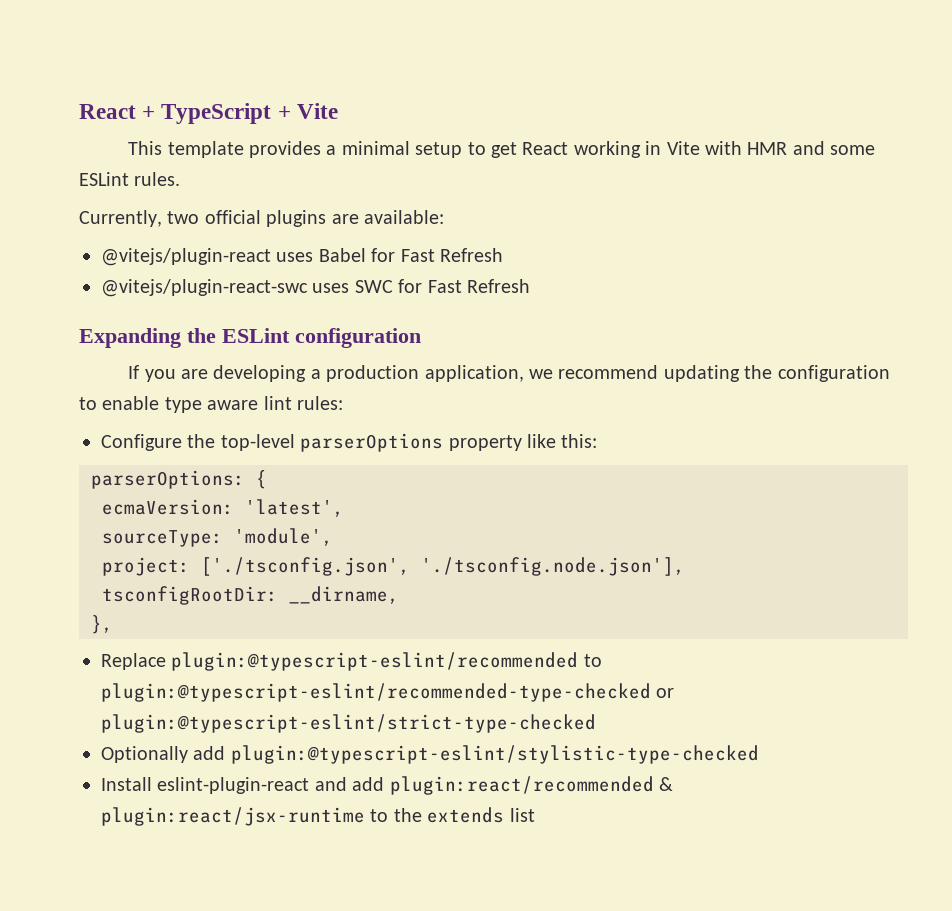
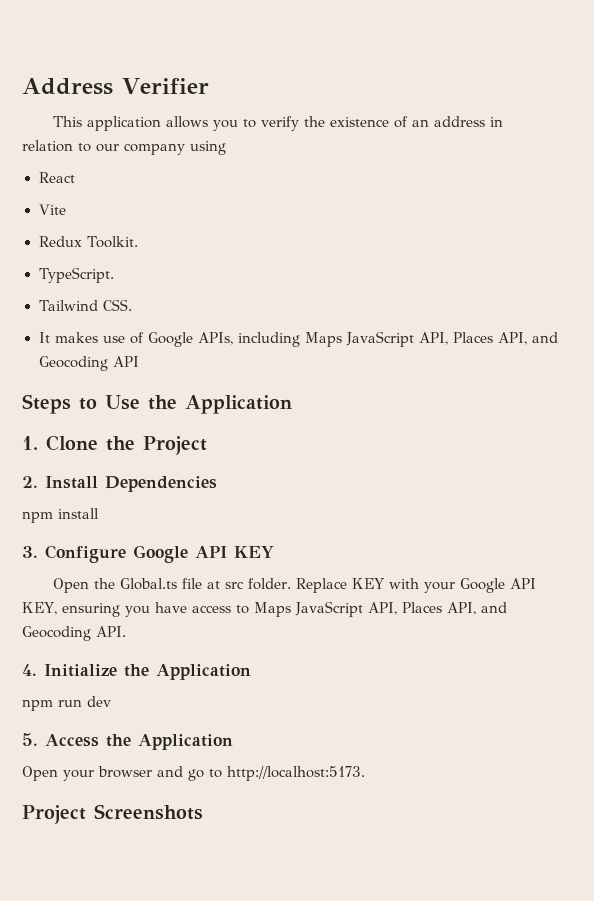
[79,103,338,124] [128,141,876,158] [79,172,181,186] [79,210,444,227] [101,248,503,266] [101,279,530,297] [79,328,421,348] [128,365,890,382] [79,396,343,413] [101,433,598,452] [91,470,267,489] [102,499,344,517] [102,528,333,547] [102,557,685,576] [102,586,399,605] [91,615,113,634] [101,652,602,671] [101,683,675,702] [101,714,596,733] [101,745,759,764] [101,776,673,795] [101,807,535,826] React + TypeScript + Vite // This template provides a minimal setup to get React working in Vite with HMR and some ESLint rules. // Currently, two official plugins are available: // @vitejs/plugin-react uses Babel for Fast Refresh // @vitejs/plugin-react-swc uses SWC for Fast Refresh // Expanding the ESLint configuration // If you are developing a production application, we recommend updating the configuration to enable type aware lint rules: // Configure the top-level parserOptions property like this: // parserOptions: { // ecmaVersion: 'latest', // sourceType: 'module', // project: ['./tsconfig.json', './tsconfig.node.json'], // tsconfigRootDir: __dirname, // }, // Replace plugin:@typescript-eslint/recommended to plugin:@typescript-eslint/recommended-type-checked or plugin:@typescript-eslint/strict-type-checked // Optionally add plugin:@typescript-eslint/stylistic-type-checked // Install eslint-plugin-react and add plugin:react/recommended & plugin:react/jsx-runtime to the extends list -> [22,78,209,95] [52,116,503,131] [22,140,226,155] [38,172,75,183] [38,204,66,215] [38,236,139,248] [38,267,115,283] [38,299,133,311] [38,331,558,347] [38,356,139,371] [22,394,292,414] [22,435,207,455] [22,476,217,492] [22,508,99,523] [22,545,274,563] [52,578,536,593] [22,601,507,617] [22,626,126,641] [22,664,251,680] [22,696,111,711] [22,733,233,750] [22,766,365,781] [22,804,203,824] Address Verifier // This application allows you to verify the existence of an address in relation to our company using // React // Vite // Redux Toolkit. // TypeScript. // Tailwind CSS. // It makes use of Google APIs, including Maps JavaScript API, Places API, and Geocoding API // Steps to Use the Application // 1. Clone the Project // 2. Install Dependencies // npm install // 3. Configure Google API KEY // Open the Global.ts file at src folder. Replace KEY with your Google API KEY, ensuring you have access to Maps JavaScript API, Places API, and Geocoding API. // 4. Initialize the Application // npm run dev // 5. Access the Application // Open your browser and go to http://localhost:5173. // Project Screenshots

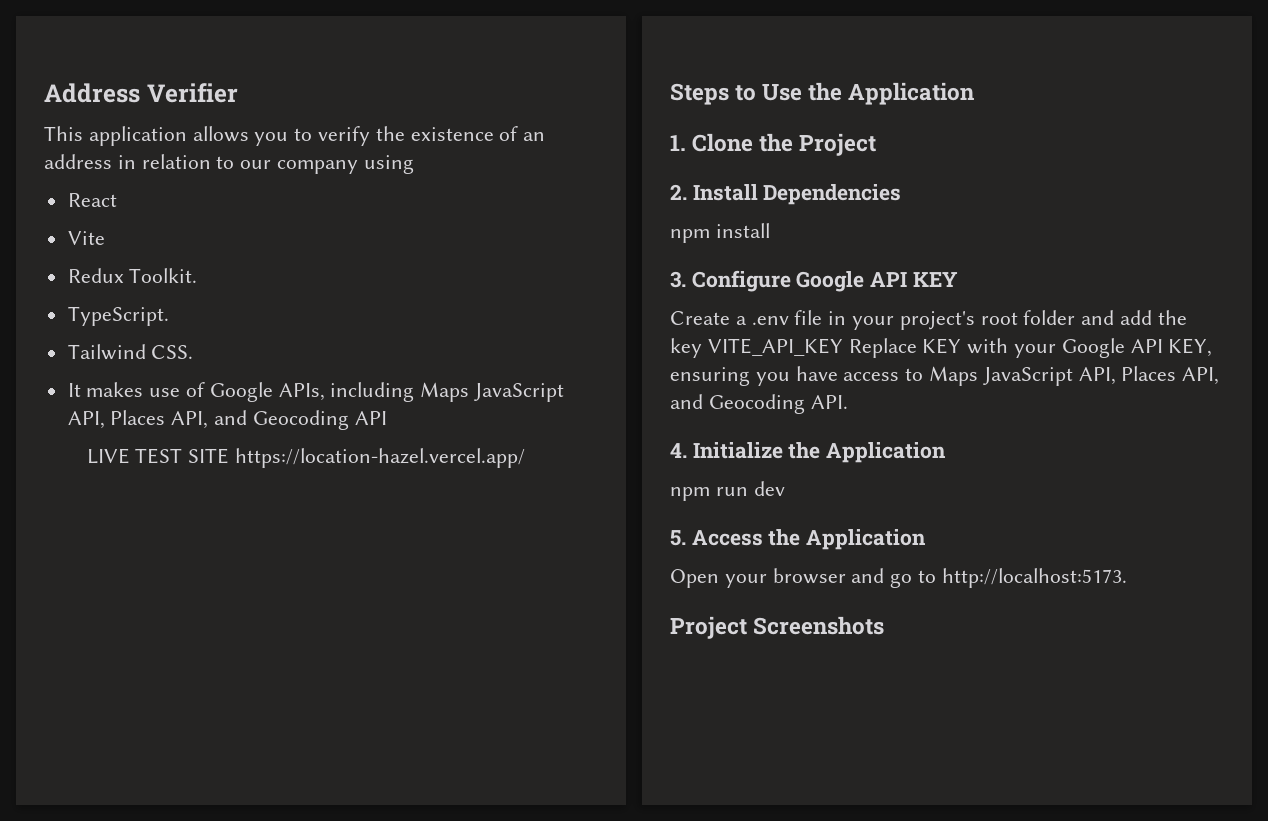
(139, 361) none -> [86,448,526,468] // LIVE TEST SITE https://location-hazel.vercel.app/
[52,578,291,593] Open the Global.ts file at src folder. -> [670,310,1187,330] [670,338,843,358] Create a .env file in your project's root folder and add the key VITE_API_KEY

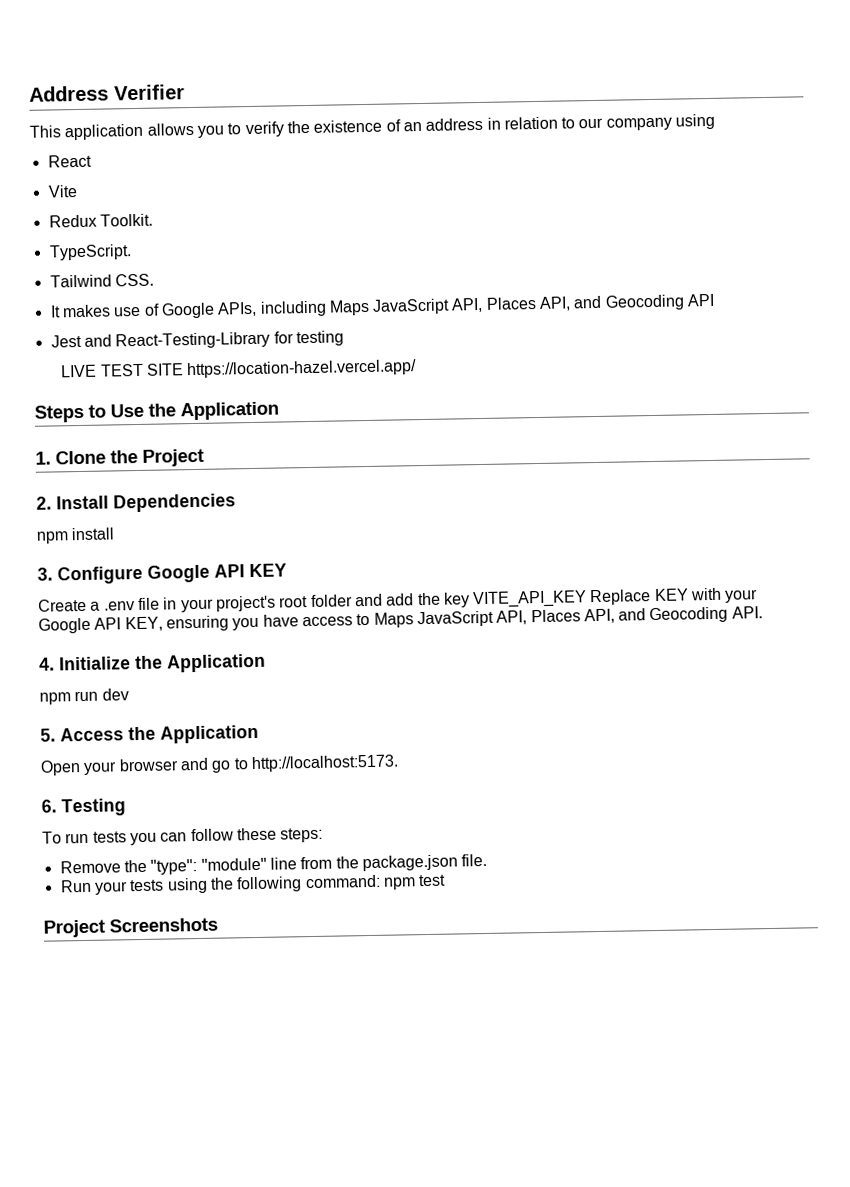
(387, 418) none -> [50,330,344,350] // Jest and React-Testing-Library for testing
(1127, 578) none -> [41,798,126,817] [42,827,324,846] [59,853,488,875] [59,874,447,895] // 6. Testing // To run tests you can follow these steps: // Remove the "type": "module" line from the package.json file. // Run your tests using the following command: npm test

